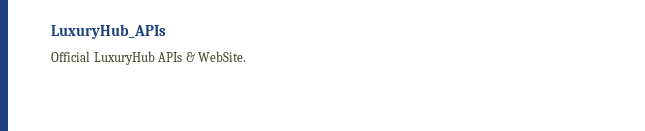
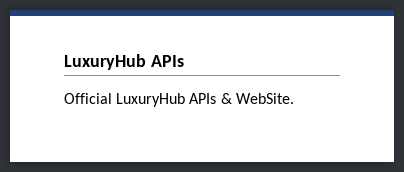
[51,24,166,39] LuxuryHub_APIs -> [64,54,184,70] LuxuryHub APIs

